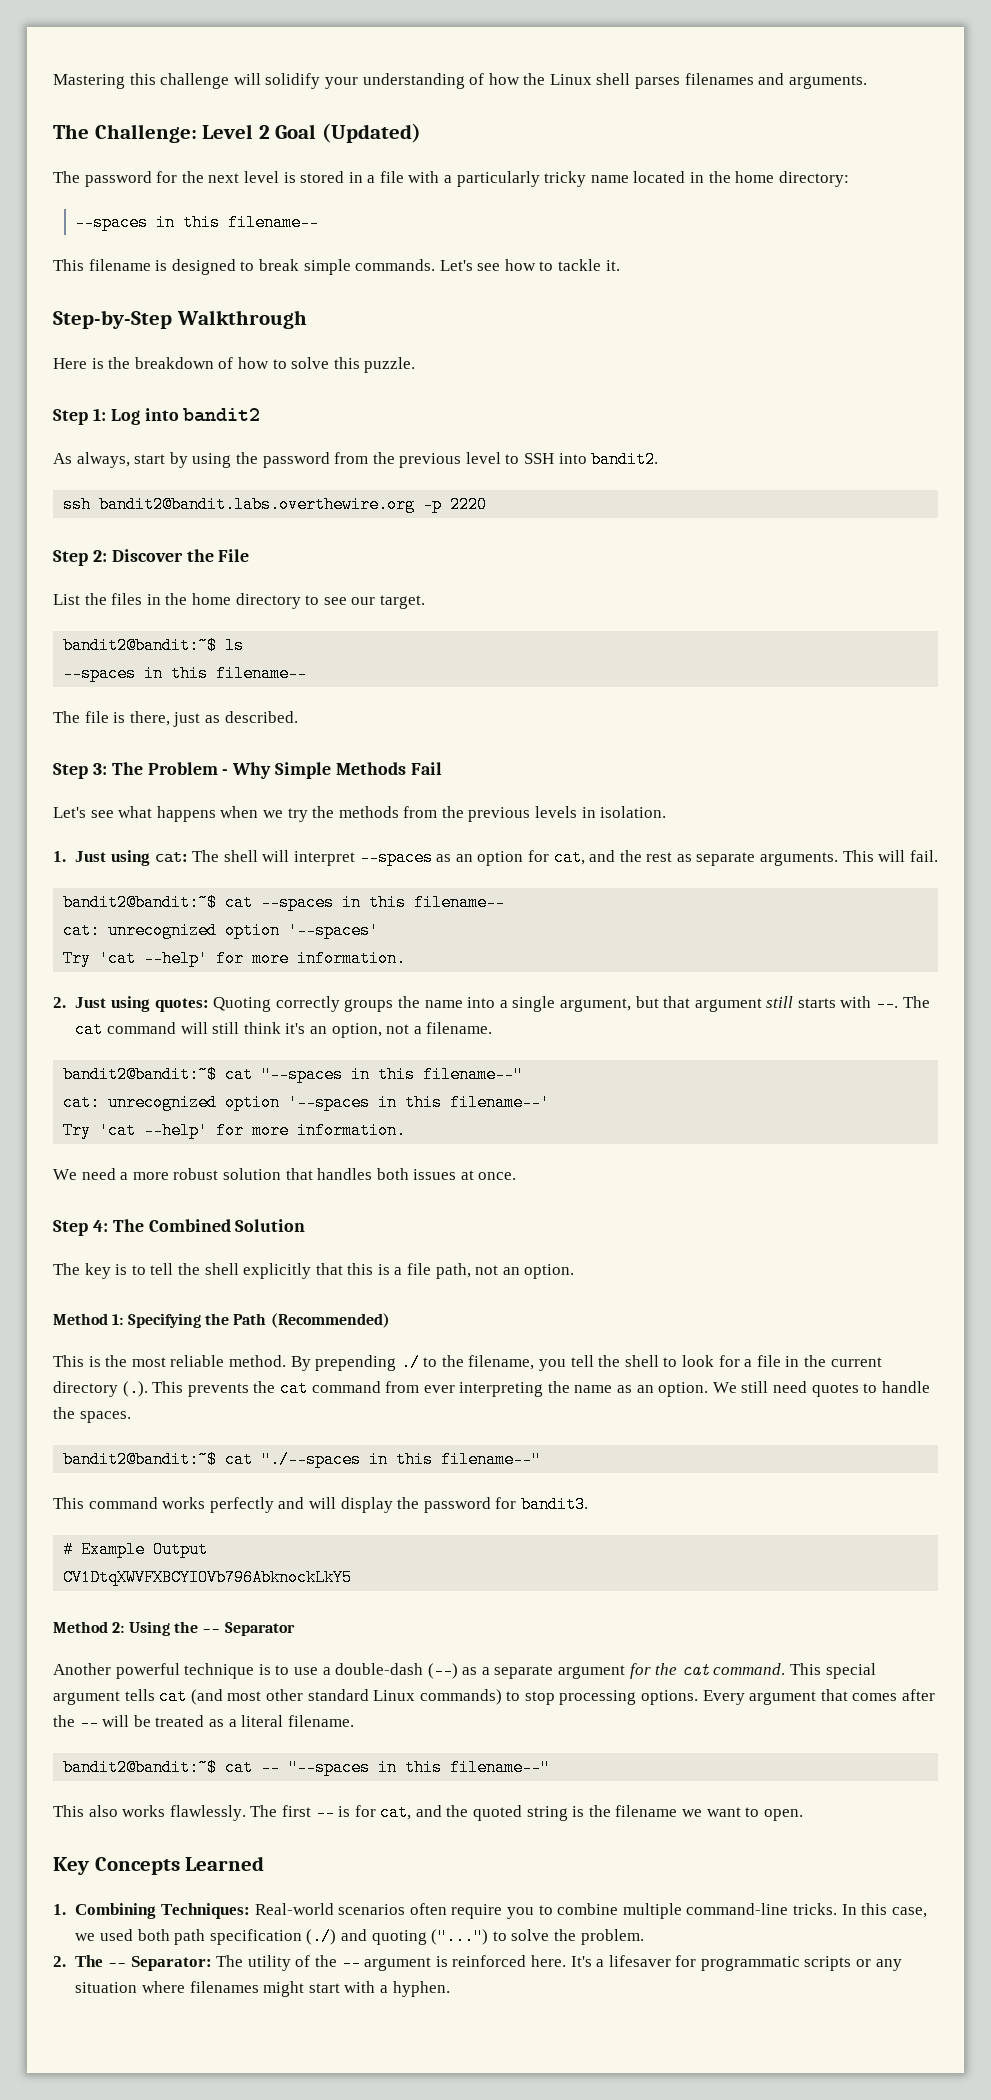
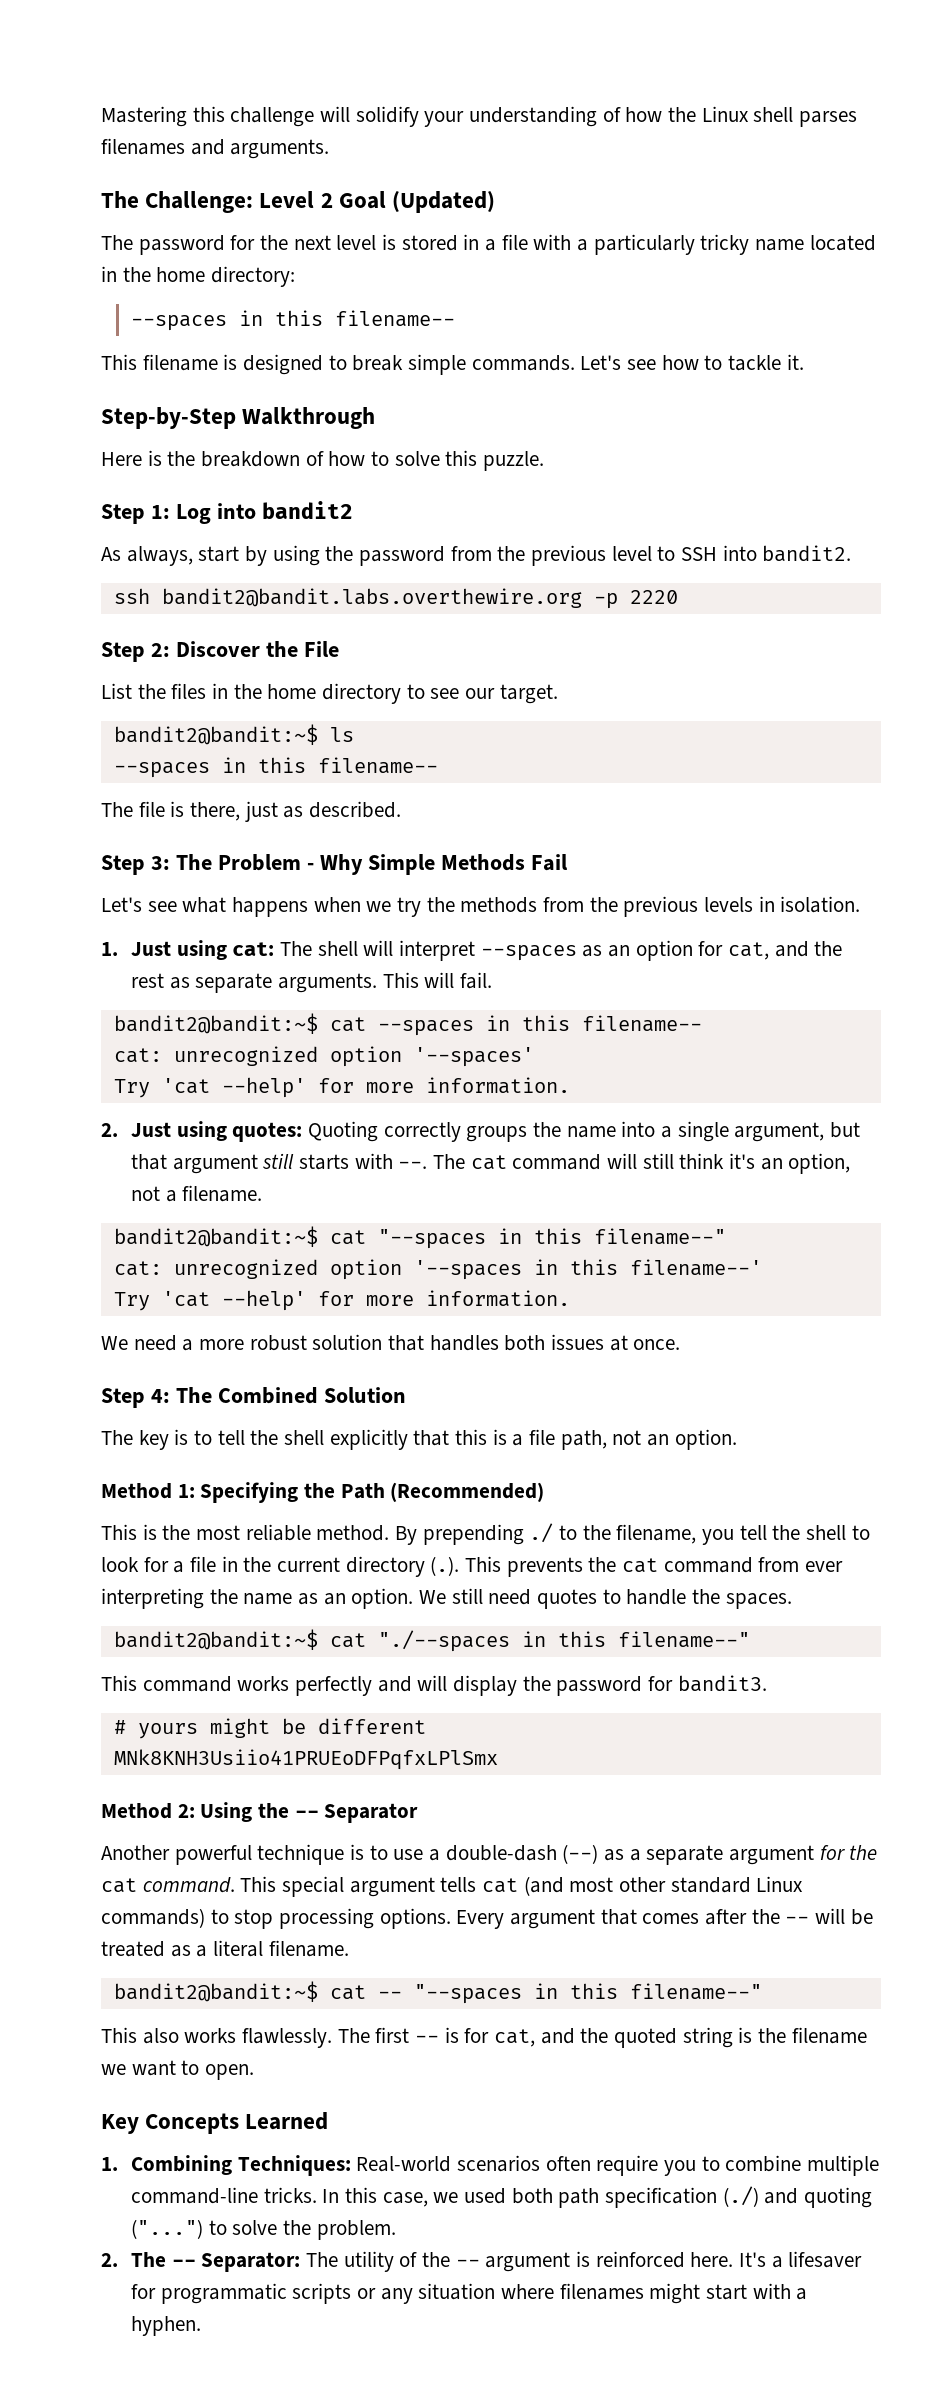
[81,1541,209,1558] [63,1569,353,1586] Example Output // CV1DtqXWVFXBCYIOVb796AbknockLkY5 -> [137,1718,426,1739] [113,1749,498,1770] yours might be different // MNk8KNH3Usiio41PRUEoDFPqfxLPlSmx

